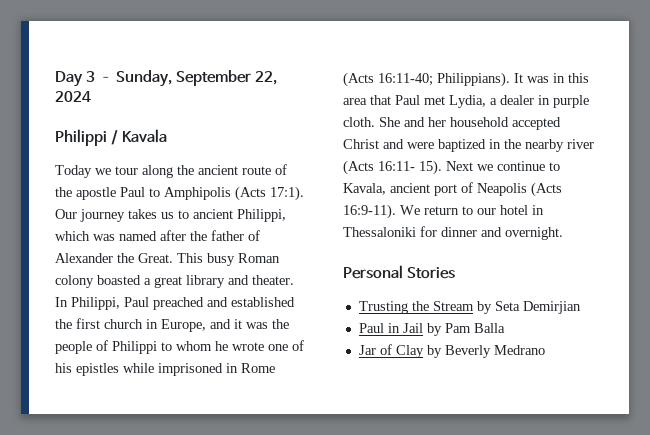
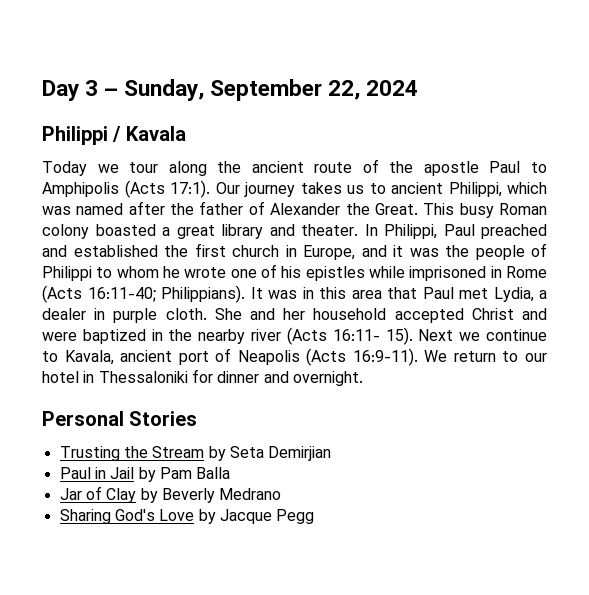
(545, 350) none -> [59,509,315,524] // Sharing God's Love by Jacque Pegg

